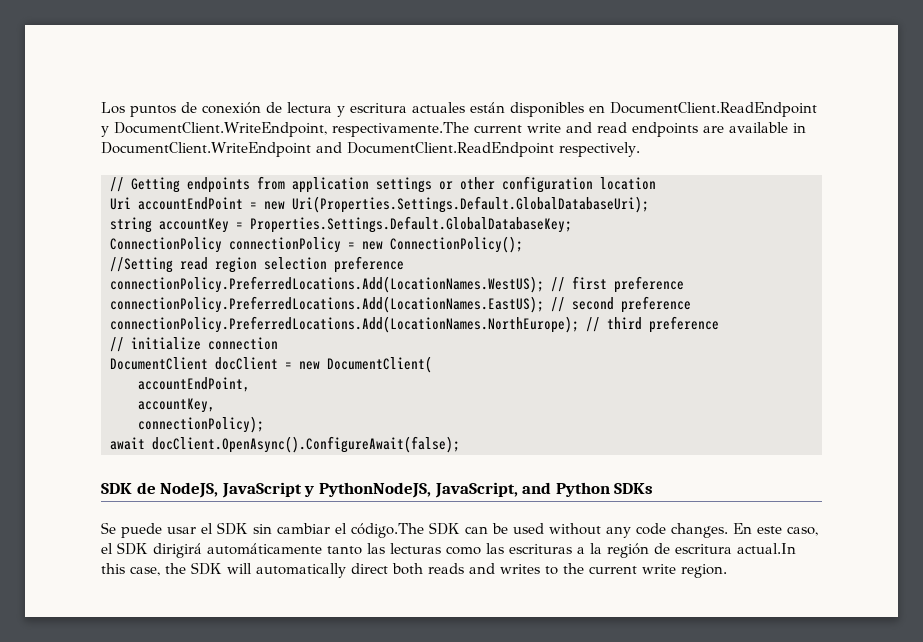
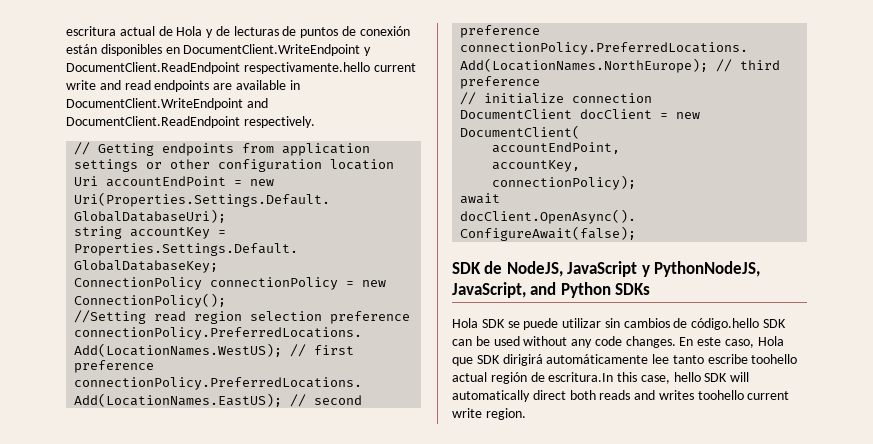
[101,102,817,117] [101,122,469,137] Los puntos de conexión de lectura y escritura actuales están disponibles en DocumentClient.ReadEndpoint y DocumentClient.WriteEndpoint, respectivamente.The -> [66,26,410,38] [66,44,372,56] [66,62,370,74] escritura actual de Hola y de lecturas de puntos de conexión están disponibles en DocumentClient.WriteEndpoint y DocumentClient.ReadEndpoint respectivamente.hello
[101,522,424,538] Se puede usar el SDK sin cambiar el código.The -> [452,318,760,330] Hola SDK se puede utilizar sin cambios de código.hello
[101,543,113,554] el -> [757,336,784,346] [452,357,473,366] Hola que
[327,543,796,558] tanto las lecturas como las escrituras a la región de escritura actual.In -> [652,354,798,364] [452,372,614,384] lee tanto escribe toohello actual región de escritura.In
[165,563,186,574] the -> [673,372,701,382] hello
[545,563,584,575] to the -> [697,390,744,400] toohello

